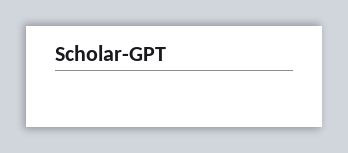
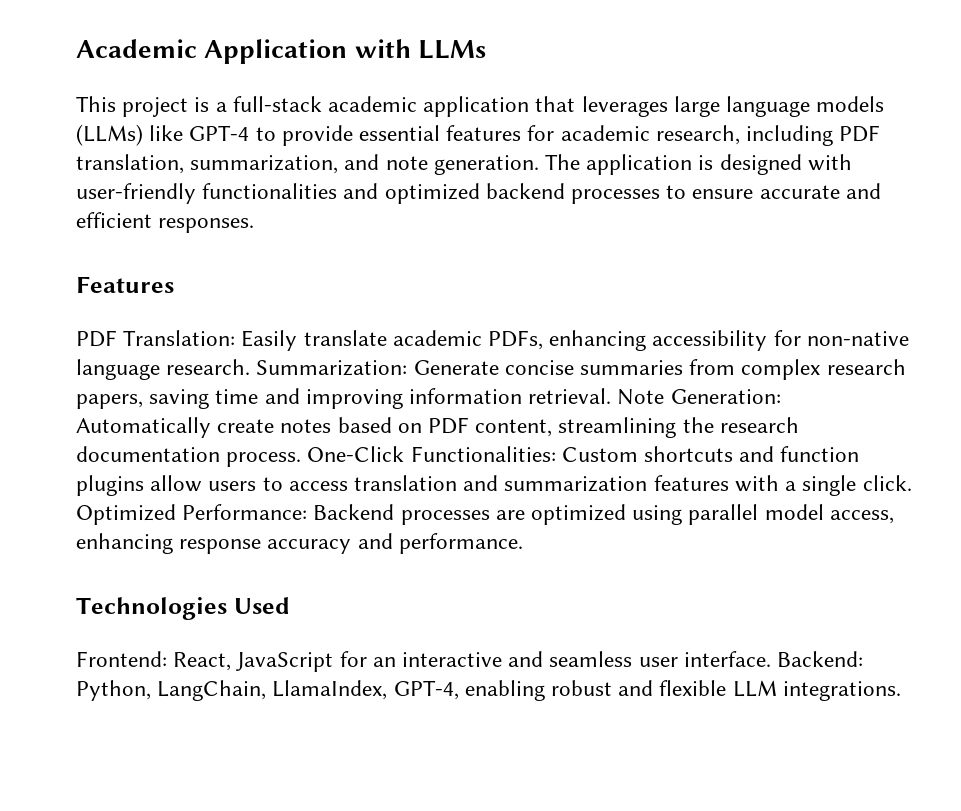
[55,45,166,61] Scholar-GPT -> [76,39,486,64] [76,96,885,117] [76,124,881,146] [76,154,852,175] [76,183,881,204] [76,212,255,233] [76,276,174,293] [76,330,909,351] [76,359,906,380] [76,388,781,409] [76,417,799,438] [76,446,860,467] [76,475,912,496] [76,504,894,525] [76,533,523,554] [76,597,290,620] [76,651,864,672] [76,680,901,701] Academic Application with LLMs // This project is a full-stack academic application that leverages large language models (LLMs) like GPT-4 to provide essential features for academic research, including PDF translation, summarization, and note generation. The application is designed with user-friendly functionalities and optimized backend processes to ensure accurate and efficient responses. // Features // PDF Translation: Easily translate academic PDFs, enhancing accessibility for non-native language research. Summarization: Generate concise summaries from complex research papers, saving time and improving information retrieval. Note Generation: Automatically create notes based on PDF content, streamlining the research documentation process. One-Click Functionalities: Custom shortcuts and function plugins allow users to access translation and summarization features with a single click. Optimized Performance: Backend processes are optimized using parallel model access, enhancing response accuracy and performance. // Technologies Used // Frontend: React, JavaScript for an interactive and seamless user interface. Backend: Python, LangChain, LlamaIndex, GPT-4, enabling robust and flexible LLM integrations.

